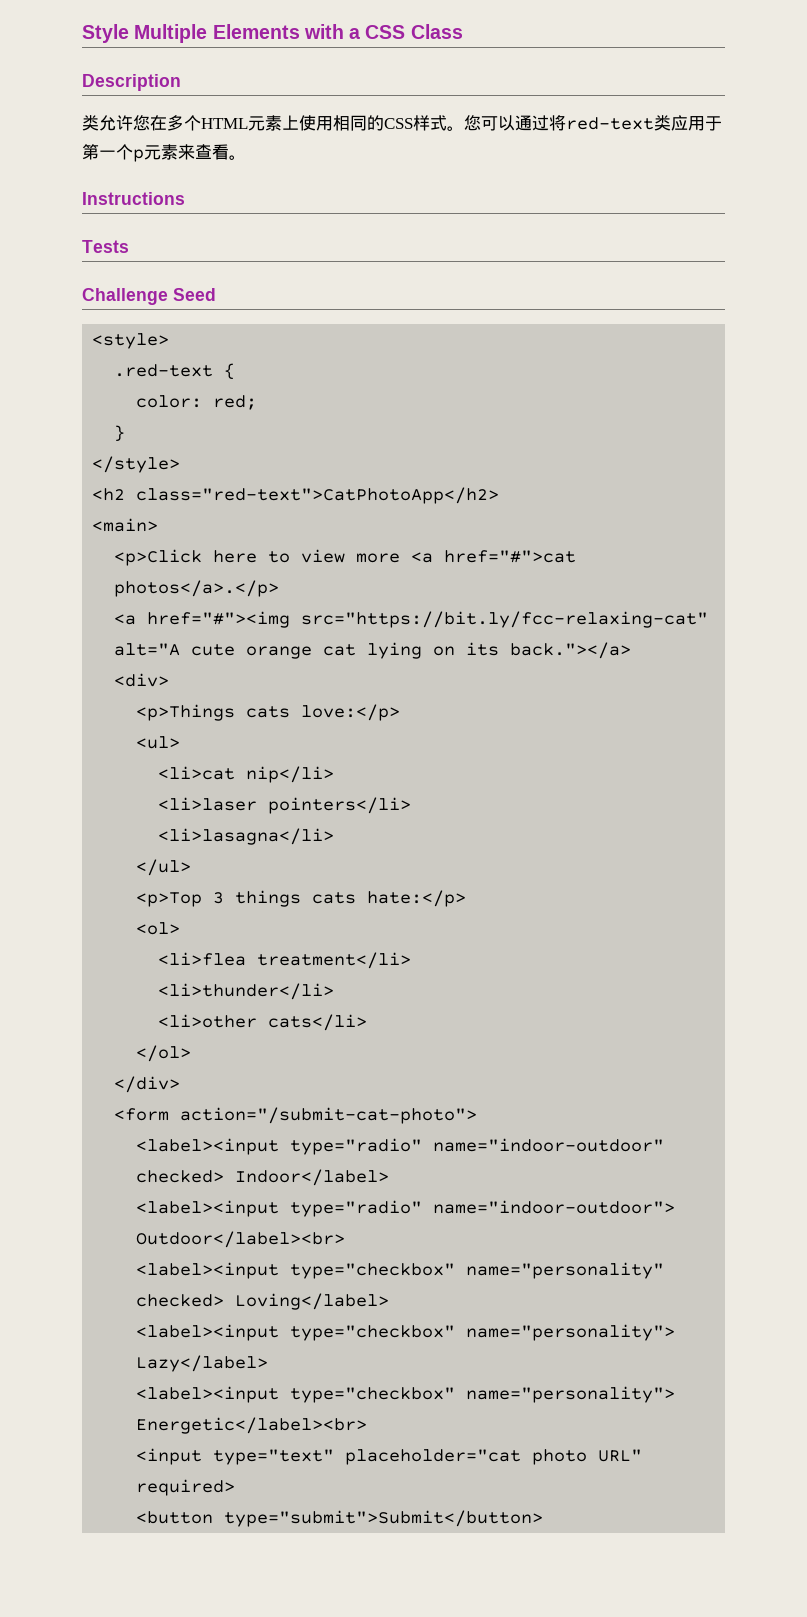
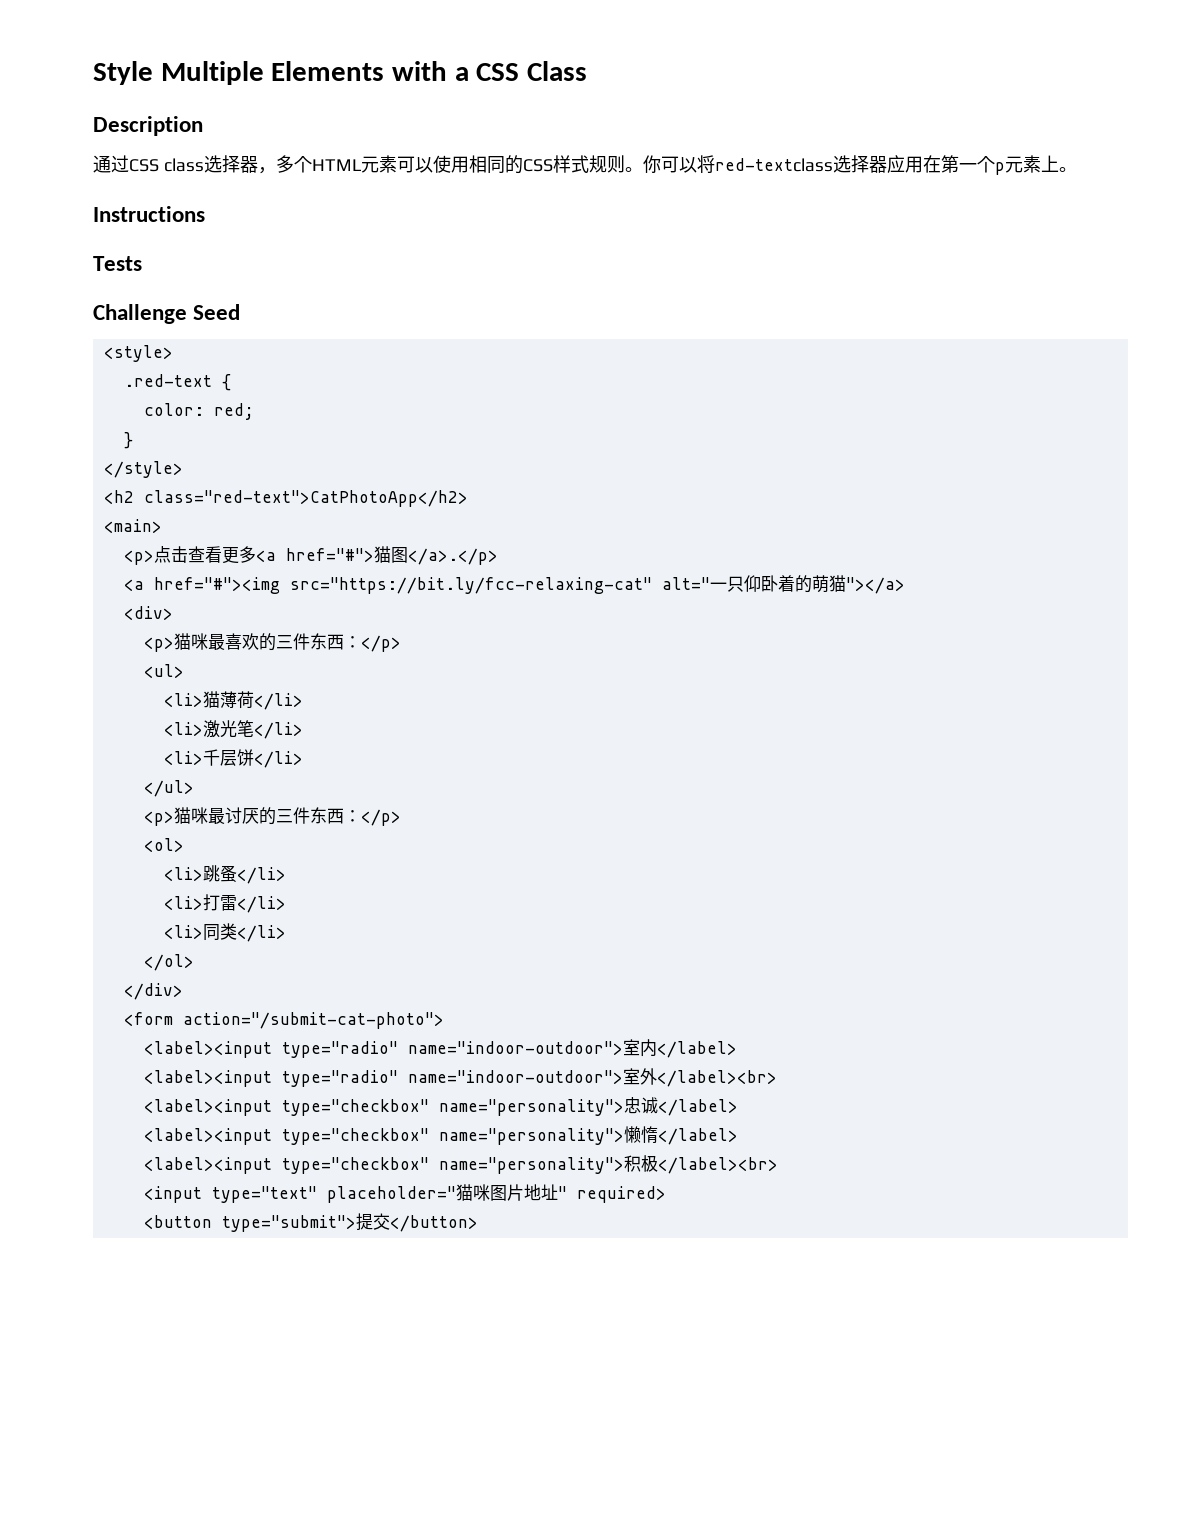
[82,115,167,131] 类允许您在 -> [93,155,276,174] 通过CSS class选择器，
[282,115,299,130] 上 -> [396,156,433,173] 可以
[447,115,722,131] 。您可以通过将red-text类应用于 -> [588,155,941,173] 规则。你可以将red-textclass选择器应用在
[178,144,229,160] 来查看 -> [1040,155,1059,172] 上
[114,549,577,566] [114,580,280,597] [114,611,709,628] [114,642,632,659] [114,673,170,687] [136,704,401,721] [136,736,181,749] [158,766,335,783] [158,797,412,814] [158,828,335,845] [136,859,192,876] [136,890,467,907] [136,922,181,935] [158,952,412,969] [158,983,335,1000] [158,1014,368,1031] <p>Click here to view more <a href="#">cat photos</a>.</p> // <a href="#"><img src="https://bit.ly/fcc-relaxing-cat" alt="A cute orange cat lying on its back."></a> // <div> // <p>Things cats love:</p> // <ul> // <li>cat nip</li> // <li>laser pointers</li> // <li>lasagna</li> // </ul> // <p>Top 3 things cats hate:</p> // <ol> // <li>flea treatment</li> // <li>thunder</li> // <li>other cats</li> -> [123,546,498,565] [123,575,905,594] [123,606,173,620] [143,633,401,652] [143,664,184,678] [163,691,303,710] [163,720,303,739] [163,749,303,768] [143,780,194,797] [143,807,401,826] [143,838,184,852] [163,865,286,884] [163,894,286,913] [163,923,286,942] <p>点击查看更多<a href="#">猫图</a>.</p> // <a href="#"><img src="https://bit.ly/fcc-relaxing-cat" alt="一只仰卧着的萌猫"></a> // <div> // <p>猫咪最喜欢的三件东西：</p> // <ul> // <li>猫薄荷</li> // <li>激光笔</li> // <li>千层饼</li> // </ul> // <p>猫咪最讨厌的三件东西：</p> // <ol> // <li>跳蚤</li> // <li>打雷</li> // <li>同类</li>
[433,1138,665,1152] [136,1169,390,1186] [136,1200,676,1217] [136,1231,346,1248] [136,1262,665,1279] [136,1293,390,1310] [136,1324,676,1341] [136,1355,269,1372] [136,1386,676,1403] [136,1417,368,1434] [136,1448,643,1465] name="indoor-outdoor" checked> Indoor</label> // <label><input type="radio" name="indoor-outdoor"> Outdoor</label><br> // <label><input type="checkbox" name="personality" checked> Loving</label> // <label><input type="checkbox" name="personality"> Lazy</label> // <label><input type="checkbox" name="personality"> Energetic</label><br> // <input type="text" placeholder="cat photo URL" -> [407,1039,737,1058] [143,1068,777,1087] [143,1097,738,1116] [143,1126,738,1145] [143,1155,778,1174] [143,1184,567,1203] name="indoor-outdoor">室内</label> // <label><input type="radio" name="indoor-outdoor">室外</label><br> // <label><input type="checkbox" name="personality">忠诚</label> // <label><input type="checkbox" name="personality">懒惰</label> // <label><input type="checkbox" name="personality">积极</label><br> // <input type="text" placeholder="猫咪图片地址"
[224,1510,544,1527] type="submit">Submit</button> -> [221,1213,478,1232] type="submit">提交</button>

